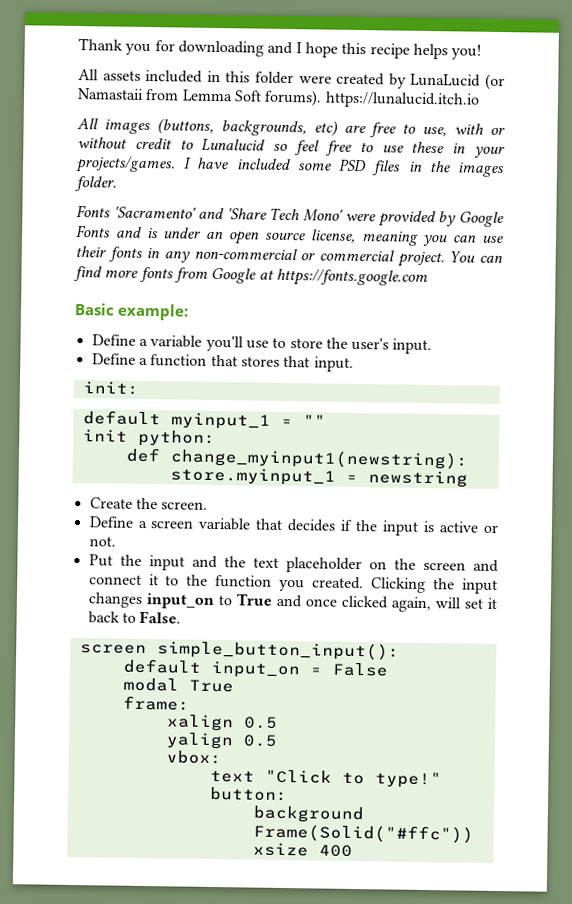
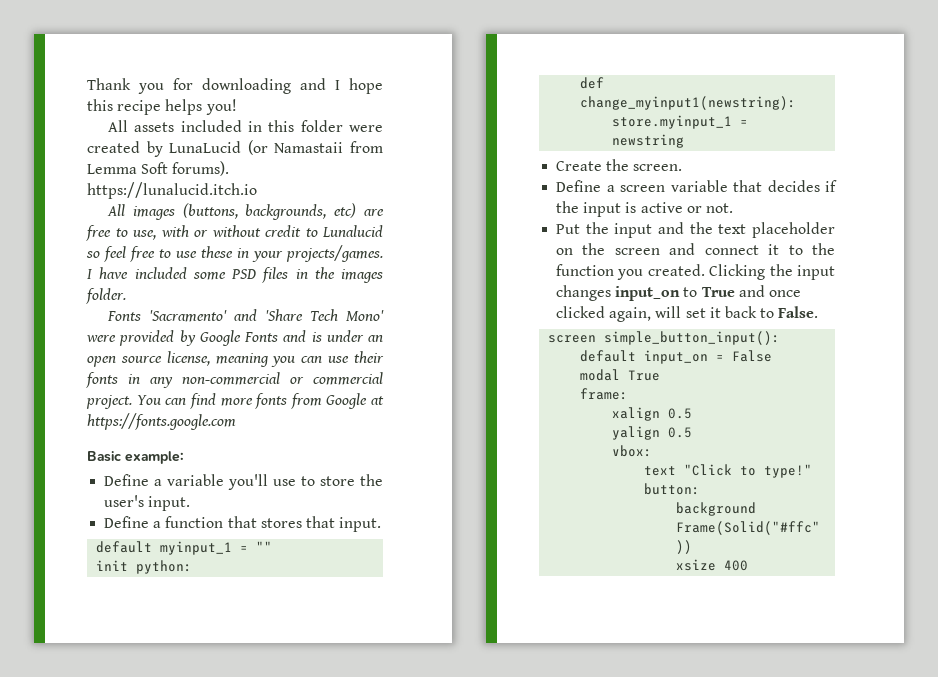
[82,381,139,395] // init: -> (382, 524) none

